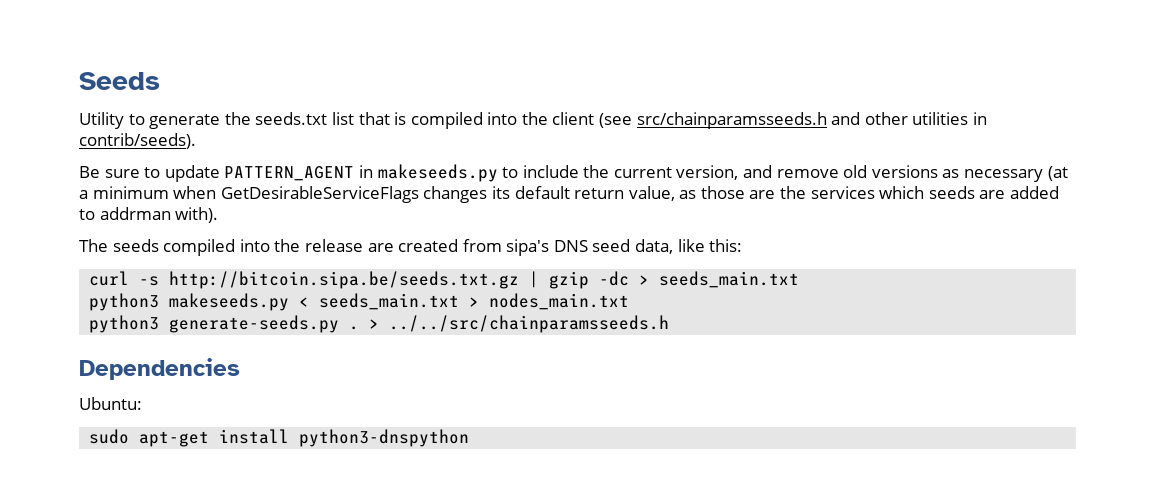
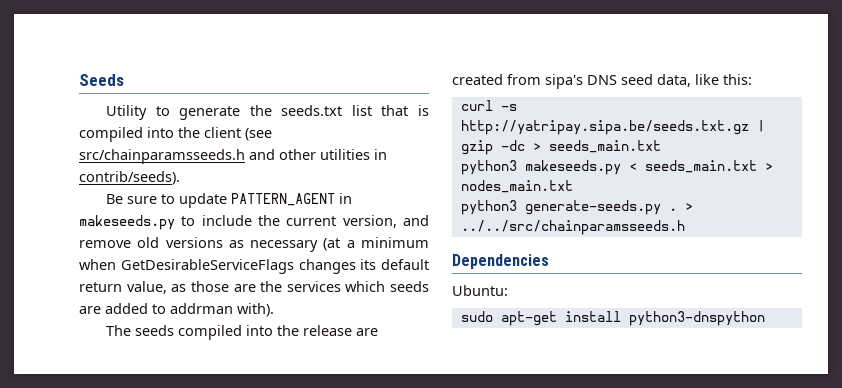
[169,271,520,289] http://bitcoin.sipa.be/seeds.txt.gz -> [460,120,749,135] http://yatripay.sipa.be/seeds.txt.gz

